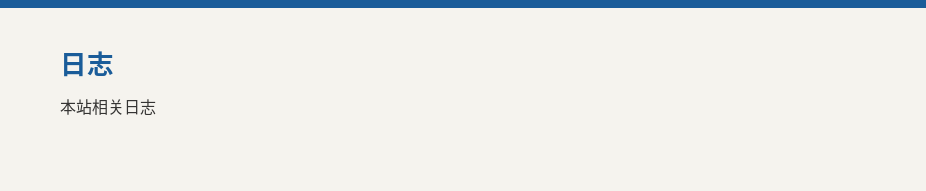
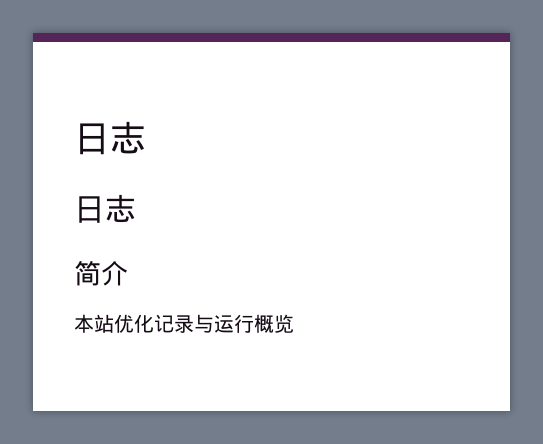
[60,51,114,77] 日志 -> [74,121,146,155] [74,194,136,223] [74,260,128,286] 日志 // 日志 // 简介
[92,99,156,115] 相关日志 -> [114,314,294,333] 优化记录与运行概览

